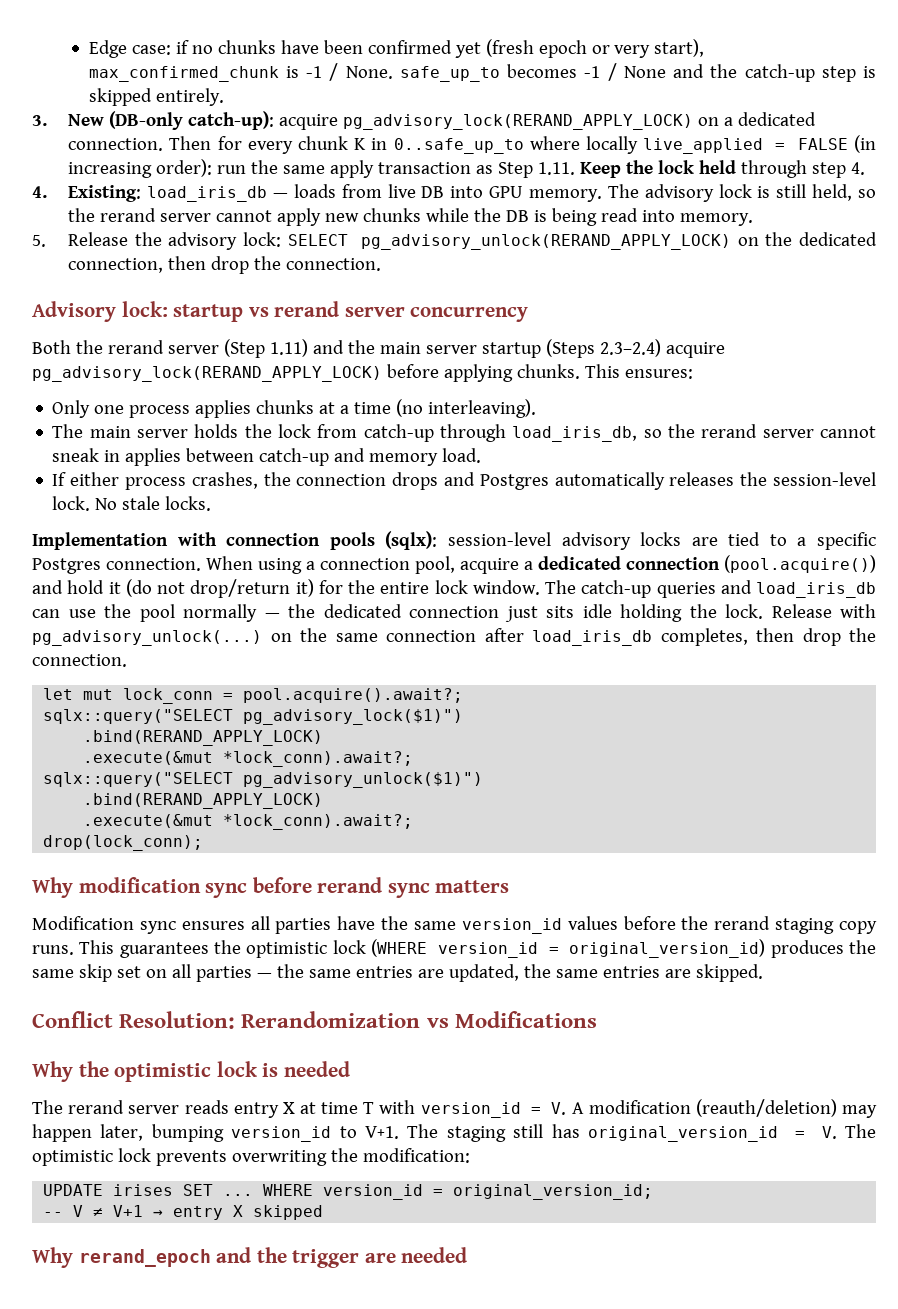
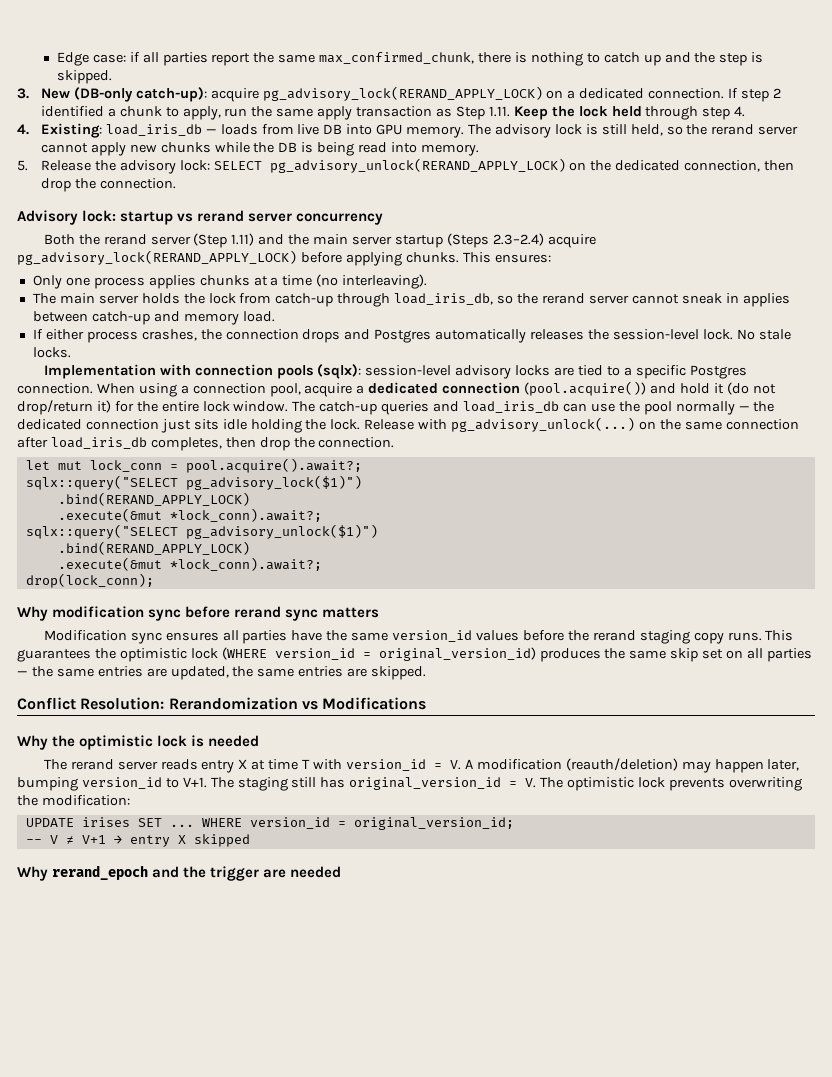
[191,39,705,58] [88,63,815,82] no chunks have been confirmed yet (fresh epoch or very start), max_confirmed_chunk is -1 / None. safe_up_to becomes -1 / None and the catch-up -> [142,52,716,66] all parties report the same max_confirmed_chunk, there is nothing to catch up and the
[88,88,224,106] skipped entirely. -> [56,70,112,84] skipped.
[169,135,876,154] [68,159,213,178] Then for every chunk K in 0..safe_up_to where locally live_applied = FALSE (in increasing order): -> [728,88,781,102] [40,106,221,120] If step 2 identified a chunk to apply,

